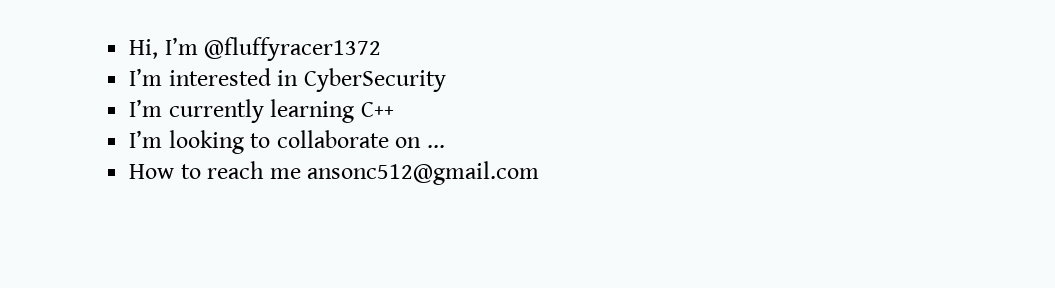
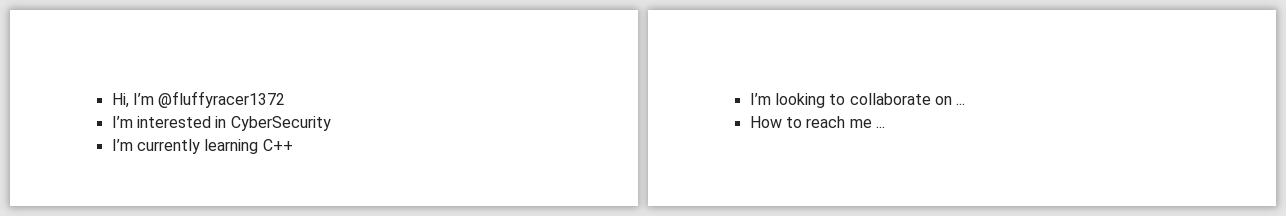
[307,161,540,185] ansonc512@gmail.com -> [875,126,885,128] ...

